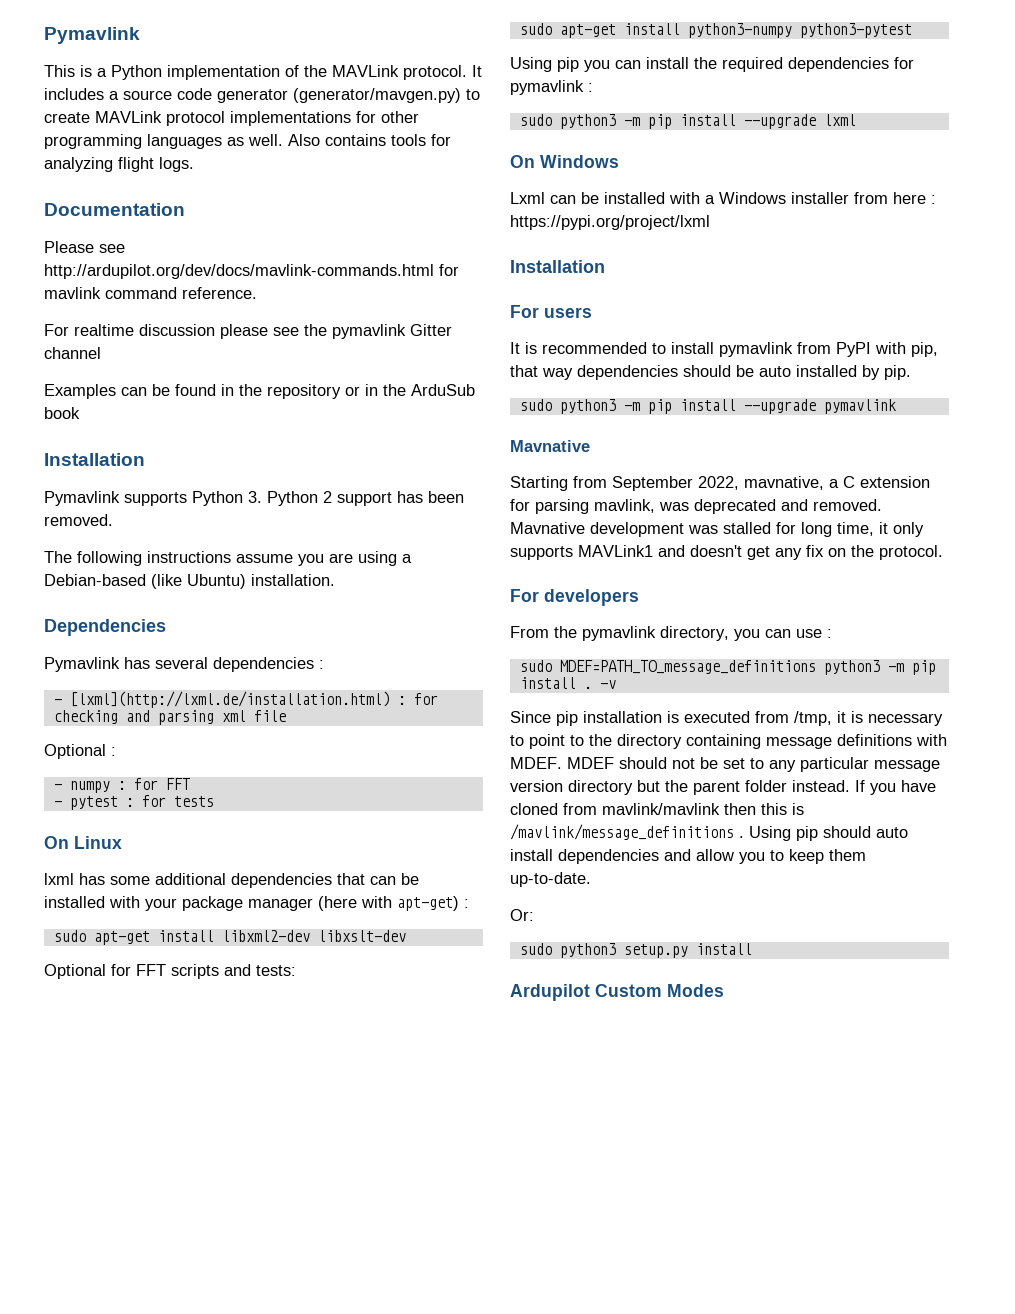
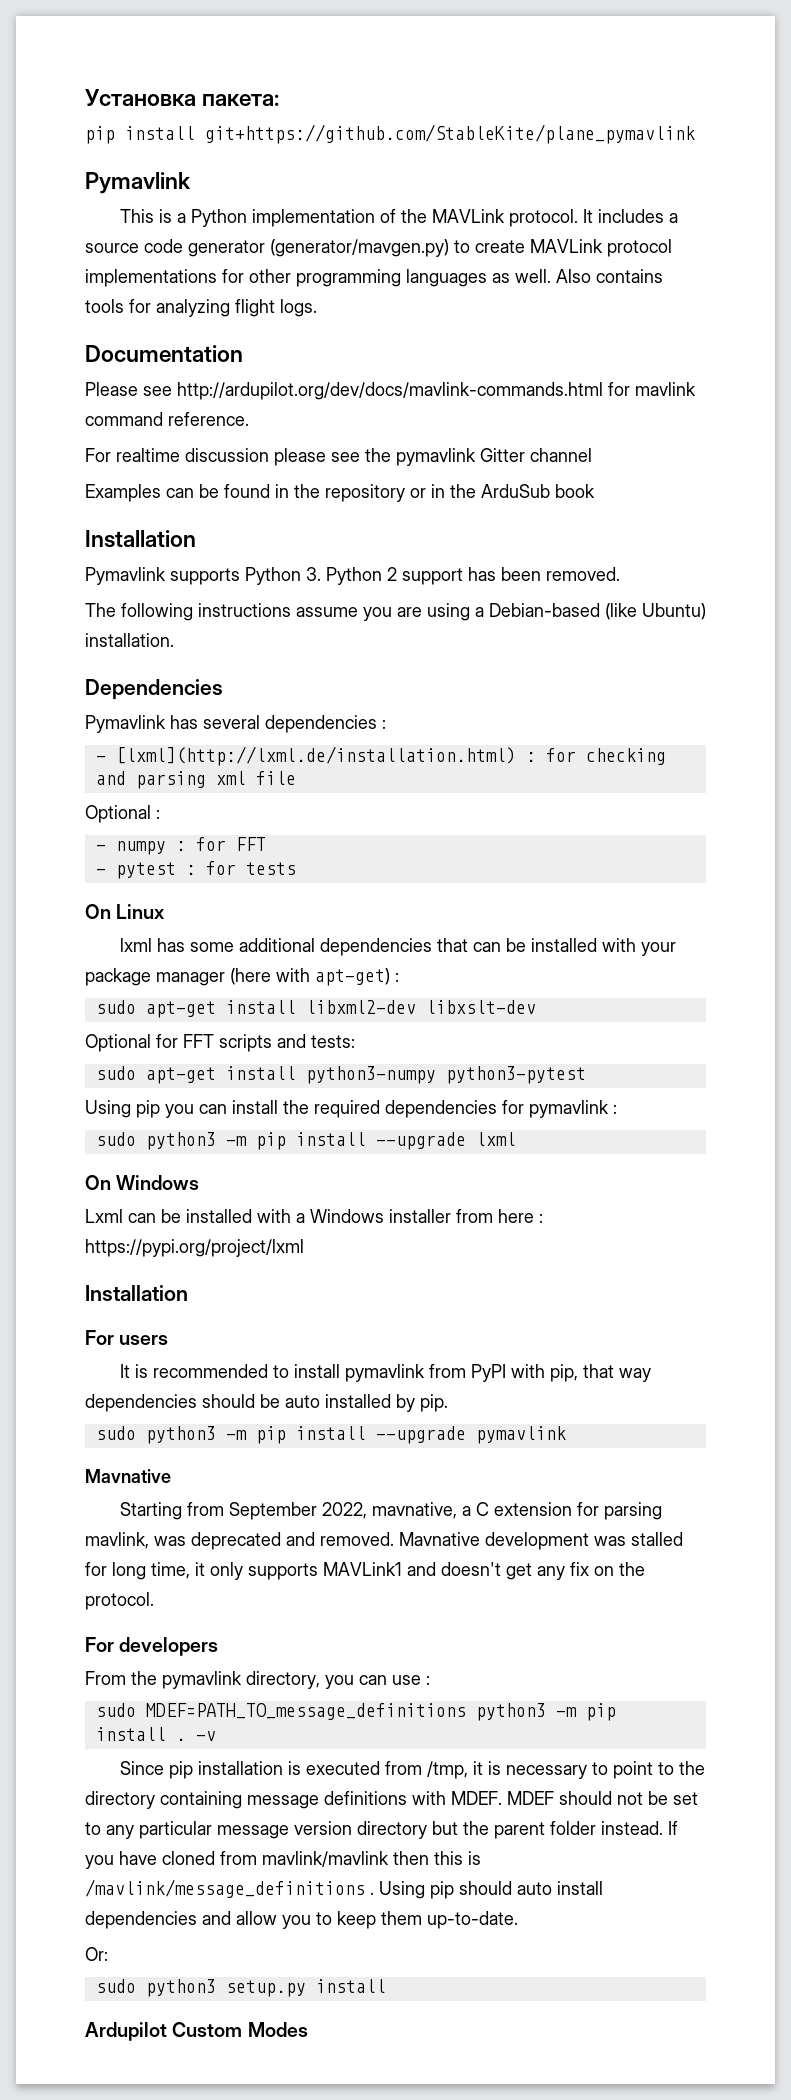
(44, 35) none -> [85,89,280,106] [85,124,695,144] Установка пакета: // pip install git+https://github.com/StableKite/plane_pymavlink //

